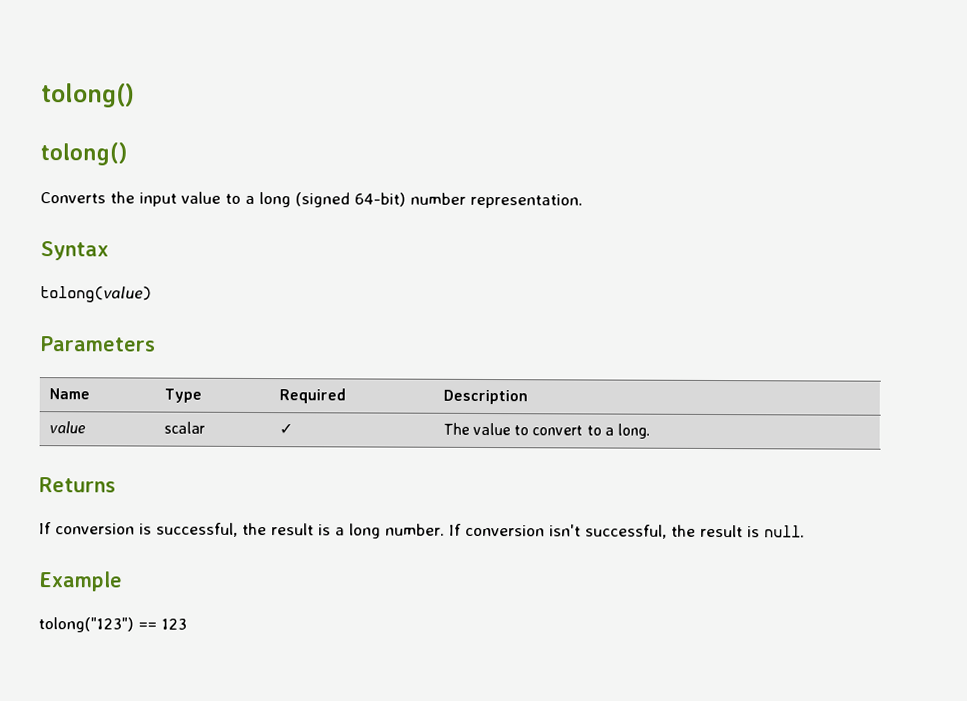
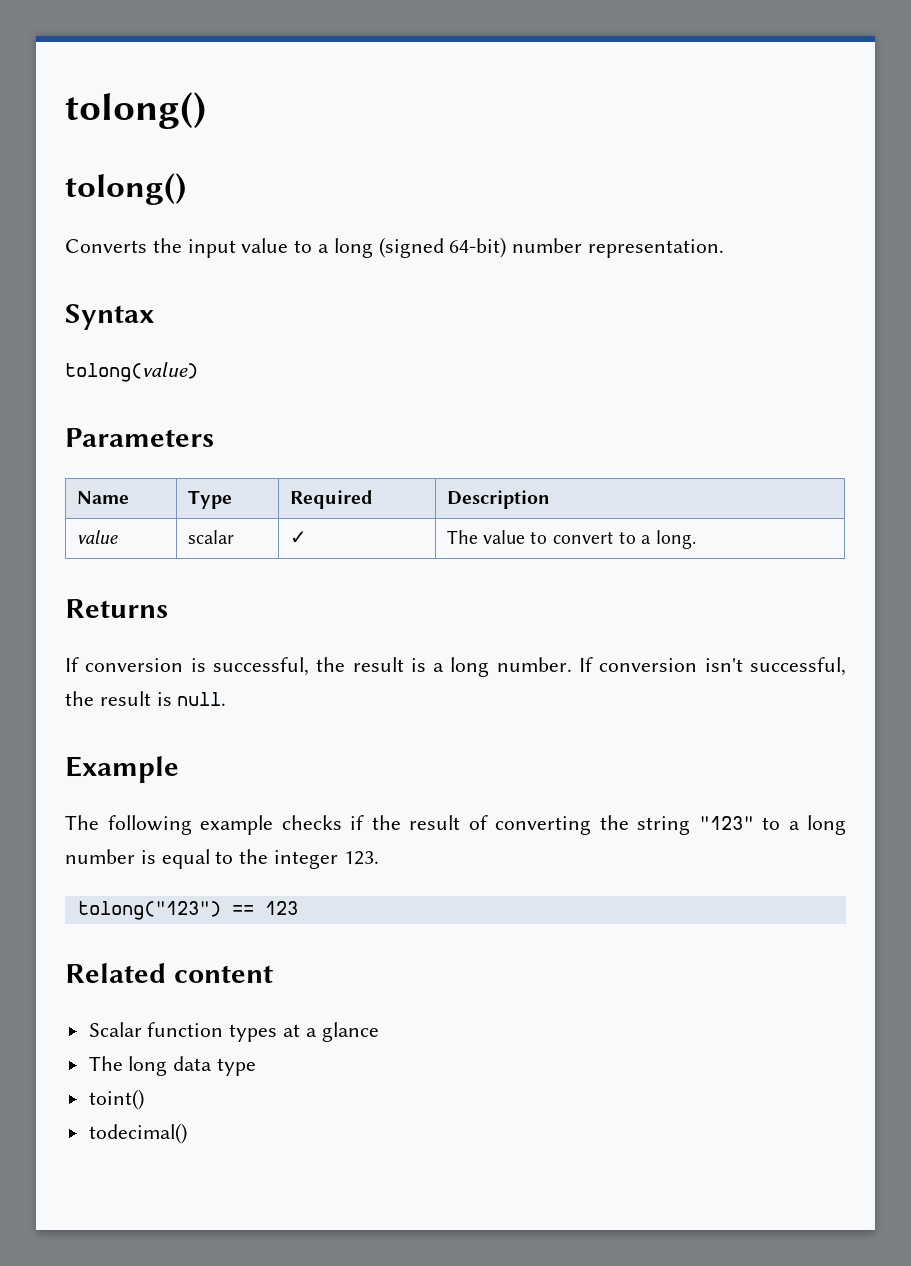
[38,617,187,633] tolong("123") == 123 -> [65,815,846,835] [65,849,379,869] [77,901,298,920] [65,963,273,983] [88,1022,379,1042] [88,1056,257,1076] [88,1089,144,1110] [88,1123,187,1144] The following example checks if the result of converting the string "123" to a long number is equal to the integer 123. // tolong("123") == 123 // Related content // Scalar function types at a glance // The long data type // toint() // todecimal()

